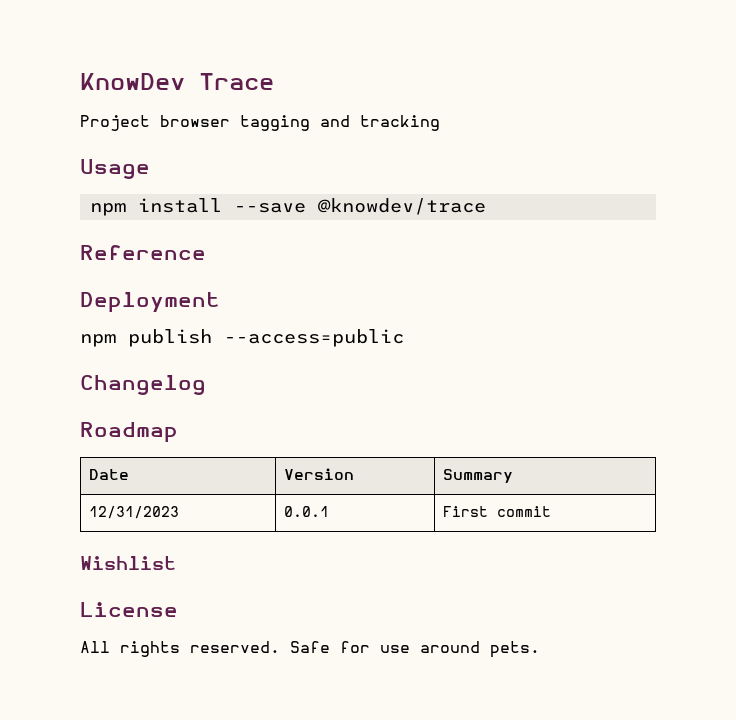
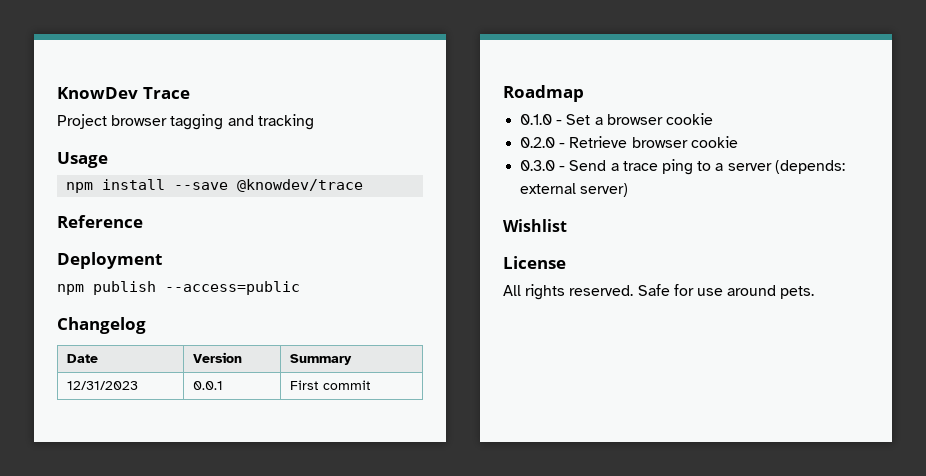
[80,422,178,443] // Roadmap -> (146, 325) none
(551, 511) none -> [503,85,584,102] [520,113,713,125] [520,136,738,148] [520,159,845,175] [520,183,629,197] // Roadmap // 0.1.0 - Set a browser cookie // 0.2.0 - Retrieve browser cookie // 0.3.0 - Send a trace ping to a server (depends: external server)

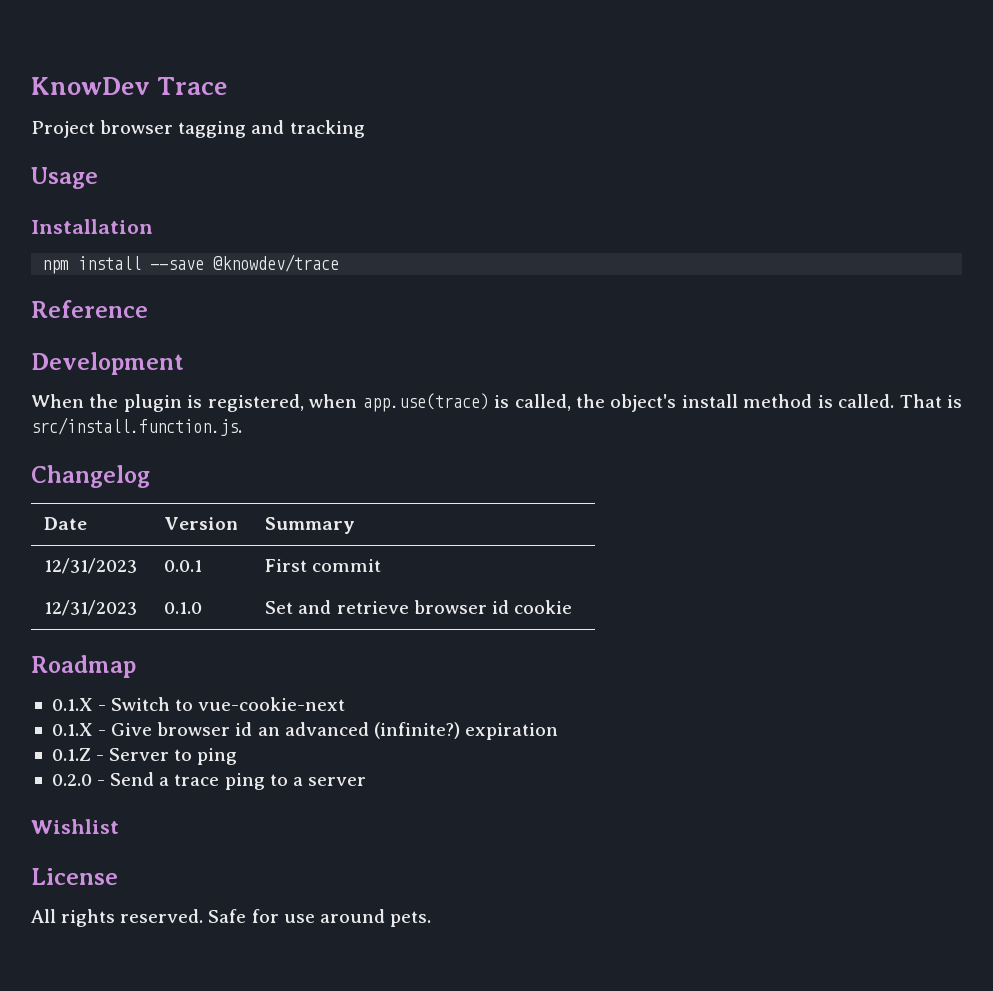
(108, 160) none -> [31,219,153,234] // Installation
[57,252,162,269] [57,281,300,295] Deployment // npm publish --access=public -> [31,352,184,375] [31,393,962,412] [31,417,242,436] Development // When the plugin is registered, when app.use(trace) is called, the object's install method is called. That is src/install.function.js.
[503,85,584,102] [520,113,713,125] [520,136,738,148] [520,160,556,171] // Roadmap // 0.1.0 - Set a browser cookie // 0.2.0 - Retrieve browser cookie // 0.3.0 -> [44,600,138,616] [164,602,203,614] [265,600,572,614] [31,655,136,678] [51,697,346,711] [51,722,558,740] [51,748,238,765] [51,774,92,786] // 12/31/2023 | 0.1.0 | Set and retrieve browser id cookie // Roadmap // 0.1.X - Switch to vue-cookie-next // 0.1.X - Give browser id an advanced (infinite?) expiration // 0.1.Z - Server to ping // 0.2.0
[774,160,845,174] [520,183,629,197] (depends: external server) -> (366, 781) none

